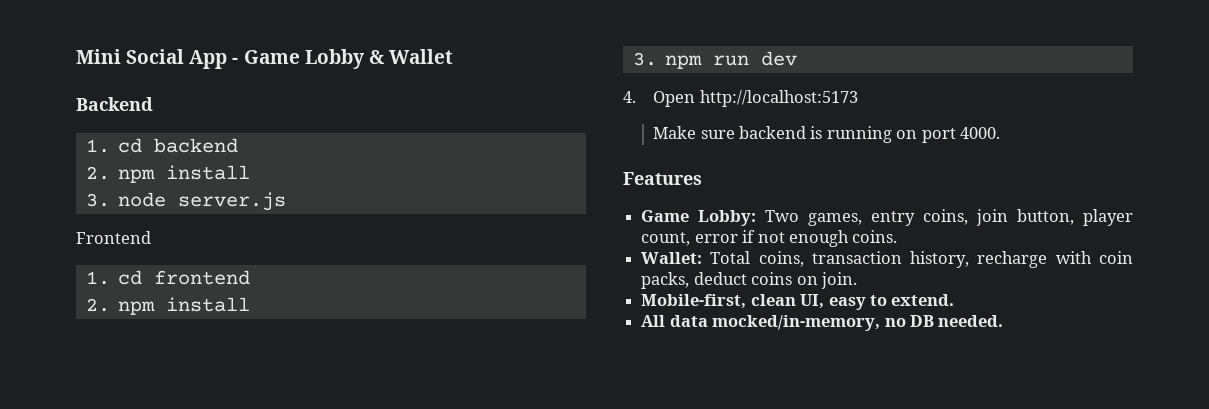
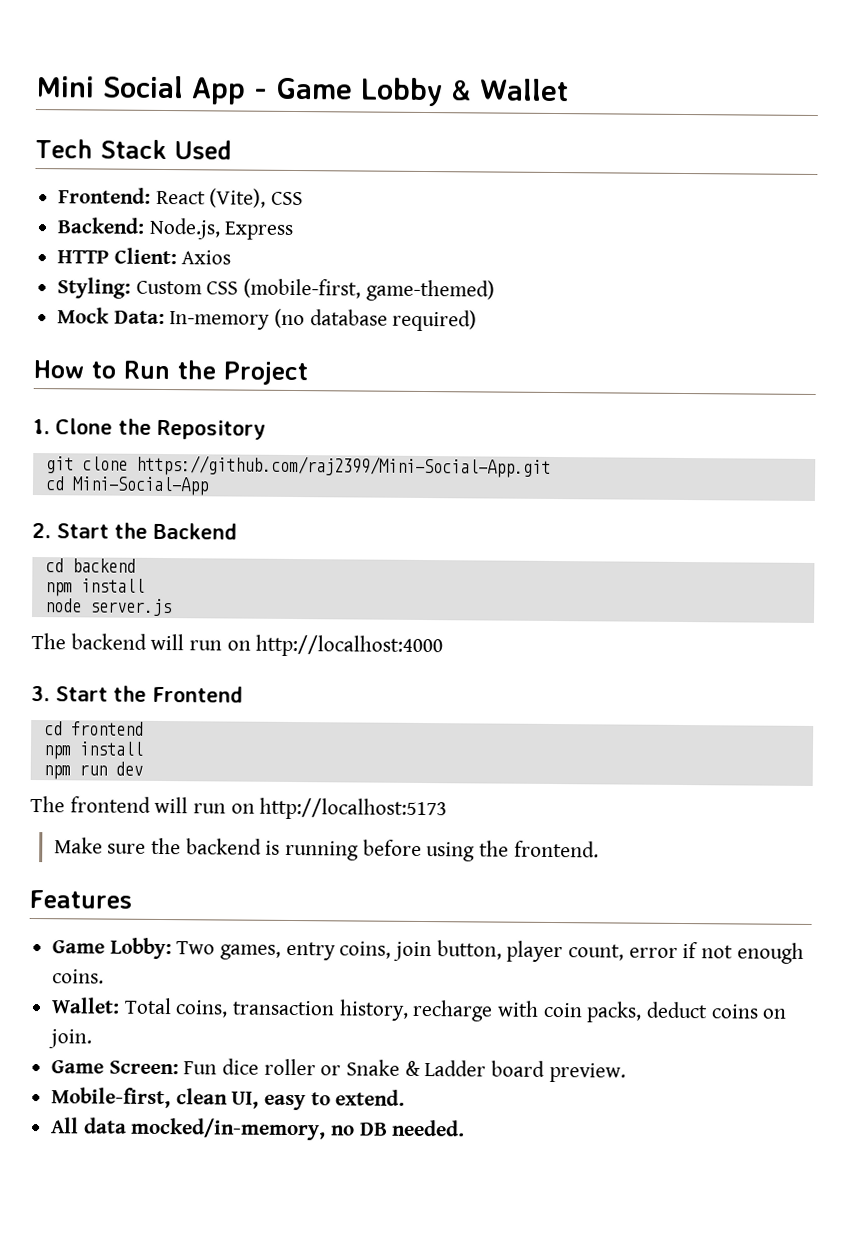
(453, 56) none -> [35,139,232,160] [58,187,304,208] [57,217,295,240] [57,247,232,265] [57,277,495,302] [57,307,478,332] [33,360,308,386] [33,418,266,440] [45,454,551,478] [44,476,209,496] [32,522,148,539] Tech Stack Used // Frontend: React (Vite), CSS // Backend: Node.js, Express // HTTP Client: Axios // Styling: Custom CSS (mobile-first, game-themed) // Mock Data: In-memory (no database required) // How to Run the Project // 1. Clone the Repository // git clone https://github.com/raj2399/Mini-Social-App.git // cd Mini-Social-App // 2. Start the
[85,139,110,153] 1. -> (237, 531) none
[85,165,251,183] [85,193,110,207] 2. npm install // 3. -> [44,578,145,597] npm install //
(287, 201) none -> [31,632,444,658] [31,685,147,702] The backend will run on http://localhost:4000 // 3. Start the
[85,271,110,285] 1. -> (243, 694) none
[85,297,251,315] [632,52,657,66] 2. npm install // 3. -> [42,741,144,760] npm install //
[623,91,696,107] 4. Open -> [30,795,255,814] The frontend will run on
(735, 134) none -> [151,837,182,855] the
[896,127,1001,143] on port 4000. -> [362,839,599,862] before using the frontend.
(857, 280) none -> [51,1058,626,1083] // Game Screen: Fun dice roller or Snake & Ladder board preview.

